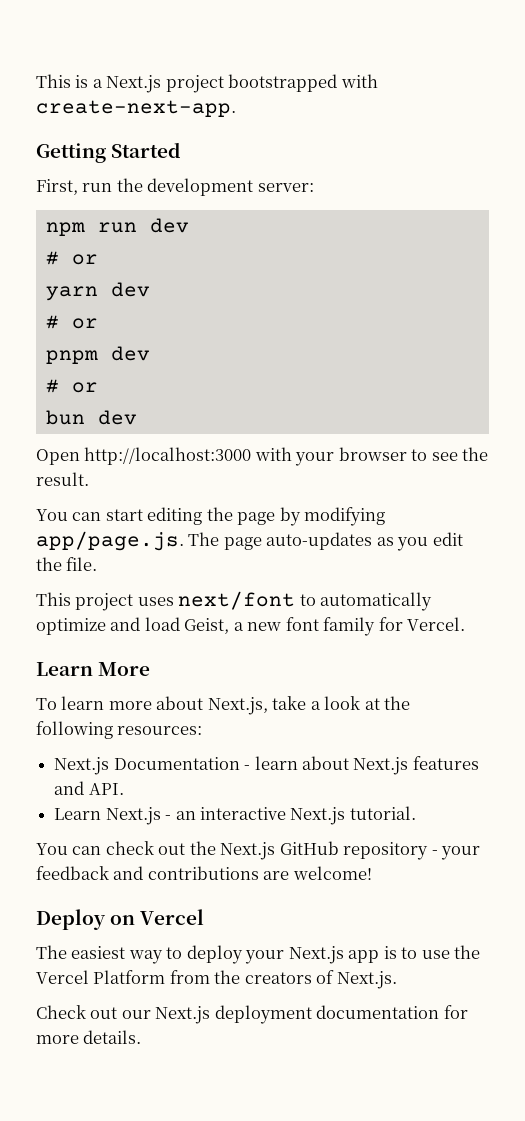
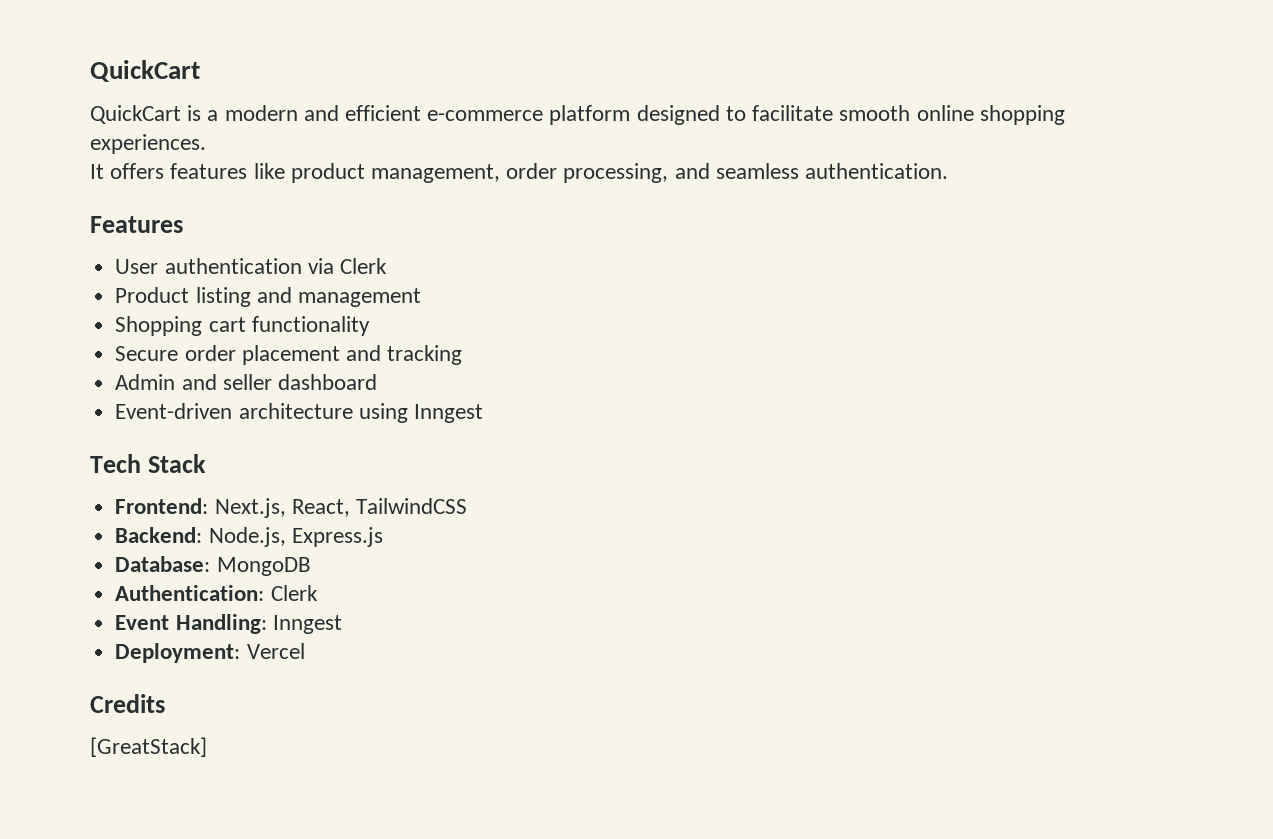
[36,74,378,93] [36,100,236,117] [36,142,182,163] [36,178,314,196] [45,218,189,236] [45,251,98,265] [45,282,150,301] [45,315,98,329] [45,346,150,364] [45,379,98,393] [45,410,137,425] [36,447,489,466] [36,472,89,486] [36,507,386,526] [36,531,463,551] [36,557,98,571] [36,591,433,611] [36,617,466,636] [36,662,151,676] [36,696,411,715] [36,721,203,739] [54,756,479,775] [54,781,124,795] [54,806,416,825] [36,841,481,860] [36,866,372,880] [36,909,205,930] [36,945,481,964] [36,970,397,989] [36,1005,468,1024] [36,1030,142,1044] This is a Next.js project bootstrapped with create-next-app. // Getting Started // First, run the development server: // npm run dev // # or // yarn dev // # or // pnpm dev // # or // bun dev // Open http://localhost:3000 with your browser to see the result. // You can start editing the page by modifying app/page.js. The page auto-updates as you edit the file. // This project uses next/font to automatically optimize and load Geist, a new font family for Vercel. // Learn More // To learn more about Next.js, take a look at the following resources: // Next.js Documentation - learn about Next.js features and API. // Learn Next.js - an interactive Next.js tutorial. // You can check out the Next.js GitHub repository - your feedback and contributions are welcome! // Deploy on Vercel // The easiest way to deploy your Next.js app is to use the Vercel Platform from the creators of Next.js. // Check out our Next.js deployment documentation for more details. -> [90,60,200,82] [90,105,1065,125] [90,134,206,154] [90,163,949,183] [90,216,183,233] [115,258,387,274] [115,287,421,307] [115,316,370,336] [115,345,463,365] [115,374,377,390] [115,403,483,423] [90,454,206,473] [115,498,467,518] [115,527,383,547] [115,556,311,576] [115,585,318,601] [115,614,342,634] [115,643,305,663] [90,694,165,713] [90,737,207,757] QuickCart // QuickCart is a modern and efficient e-commerce platform designed to facilitate smooth online shopping experiences. // It offers features like product management, order processing, and seamless authentication. // Features // User authentication via Clerk // Product listing and management // Shopping cart functionality // Secure order placement and tracking // Admin and seller dashboard // Event-driven architecture using Inngest // Tech Stack // Frontend: Next.js, React, TailwindCSS // Backend: Node.js, Express.js // Database: MongoDB // Authentication: Clerk // Event Handling: Inngest // Deployment: Vercel // Credits // [GreatStack]

